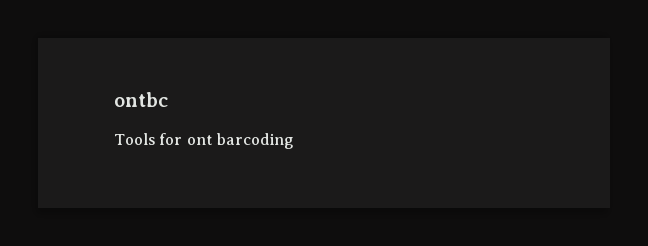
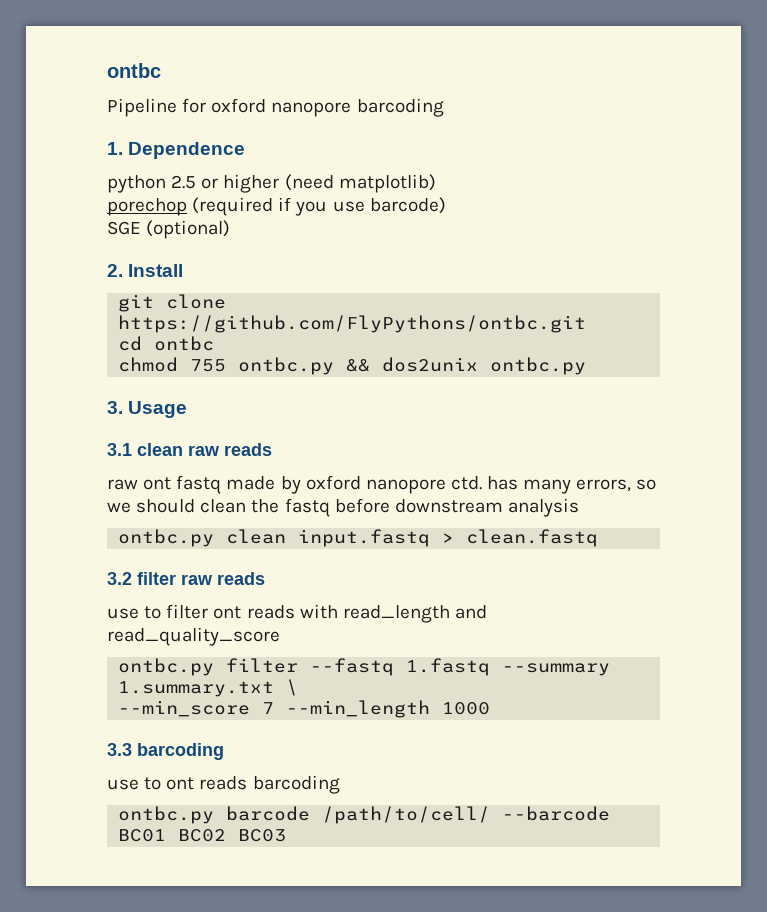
[114,92,168,107] [114,133,294,149] ontbc // Tools for ont barcoding -> [107,63,161,78] [107,98,444,117] [107,142,246,159] [107,174,436,193] [107,197,446,216] [107,220,231,239] [107,264,184,277] [118,294,227,312] [118,315,587,333] [118,336,215,351] [118,357,587,375] [107,401,188,418] [107,443,272,456] [107,475,657,494] [107,498,579,517] [118,529,599,547] [107,572,265,585] [107,604,487,623] [107,627,280,646] [118,658,611,676] [118,679,299,697] [118,700,491,718] [107,743,224,760] [107,775,340,794] [118,806,611,824] [118,829,287,842] ontbc // Pipeline for oxford nanopore barcoding // 1. Dependence // python 2.5 or higher (need matplotlib) // porechop (required if you use barcode) // SGE (optional) // 2. Install // git clone https://github.com/FlyPythons/ontbc.git // cd ontbc // chmod 755 ontbc.py && dos2unix ontbc.py // 3. Usage // 3.1 clean raw reads // raw ont fastq made by oxford nanopore ctd. has many errors, so we should clean the fastq before downstream analysis // ontbc.py clean input.fastq > clean.fastq // 3.2 filter raw reads // use to filter ont reads with read_length and read_quality_score // ontbc.py filter --fastq 1.fastq --summary 1.summary.txt \ // --min_score 7 --min_length 1000 // 3.3 barcoding // use to ont reads barcoding // ontbc.py barcode /path/to/cell/ --barcode BC01 BC02 BC03

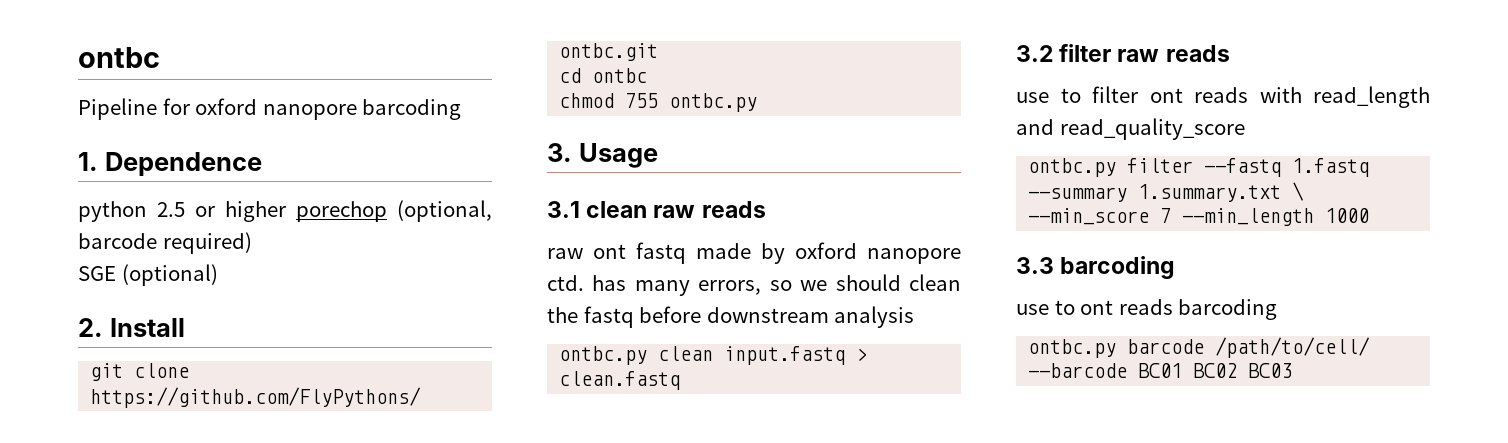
[284,174,436,193] [107,197,446,216] (need matplotlib) // porechop (required if you use barcode) -> [296,200,492,222] [78,232,252,254] porechop (optional, barcode required)
[346,357,587,375] && dos2unix ontbc.py -> (758, 102) none

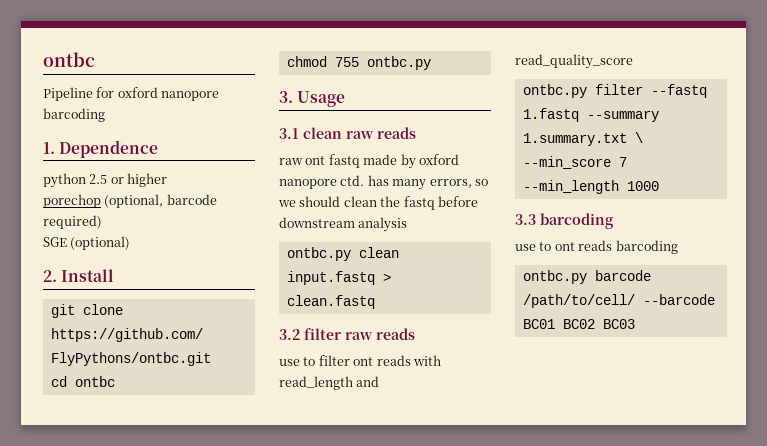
(286, 211) none -> (168, 180) //

